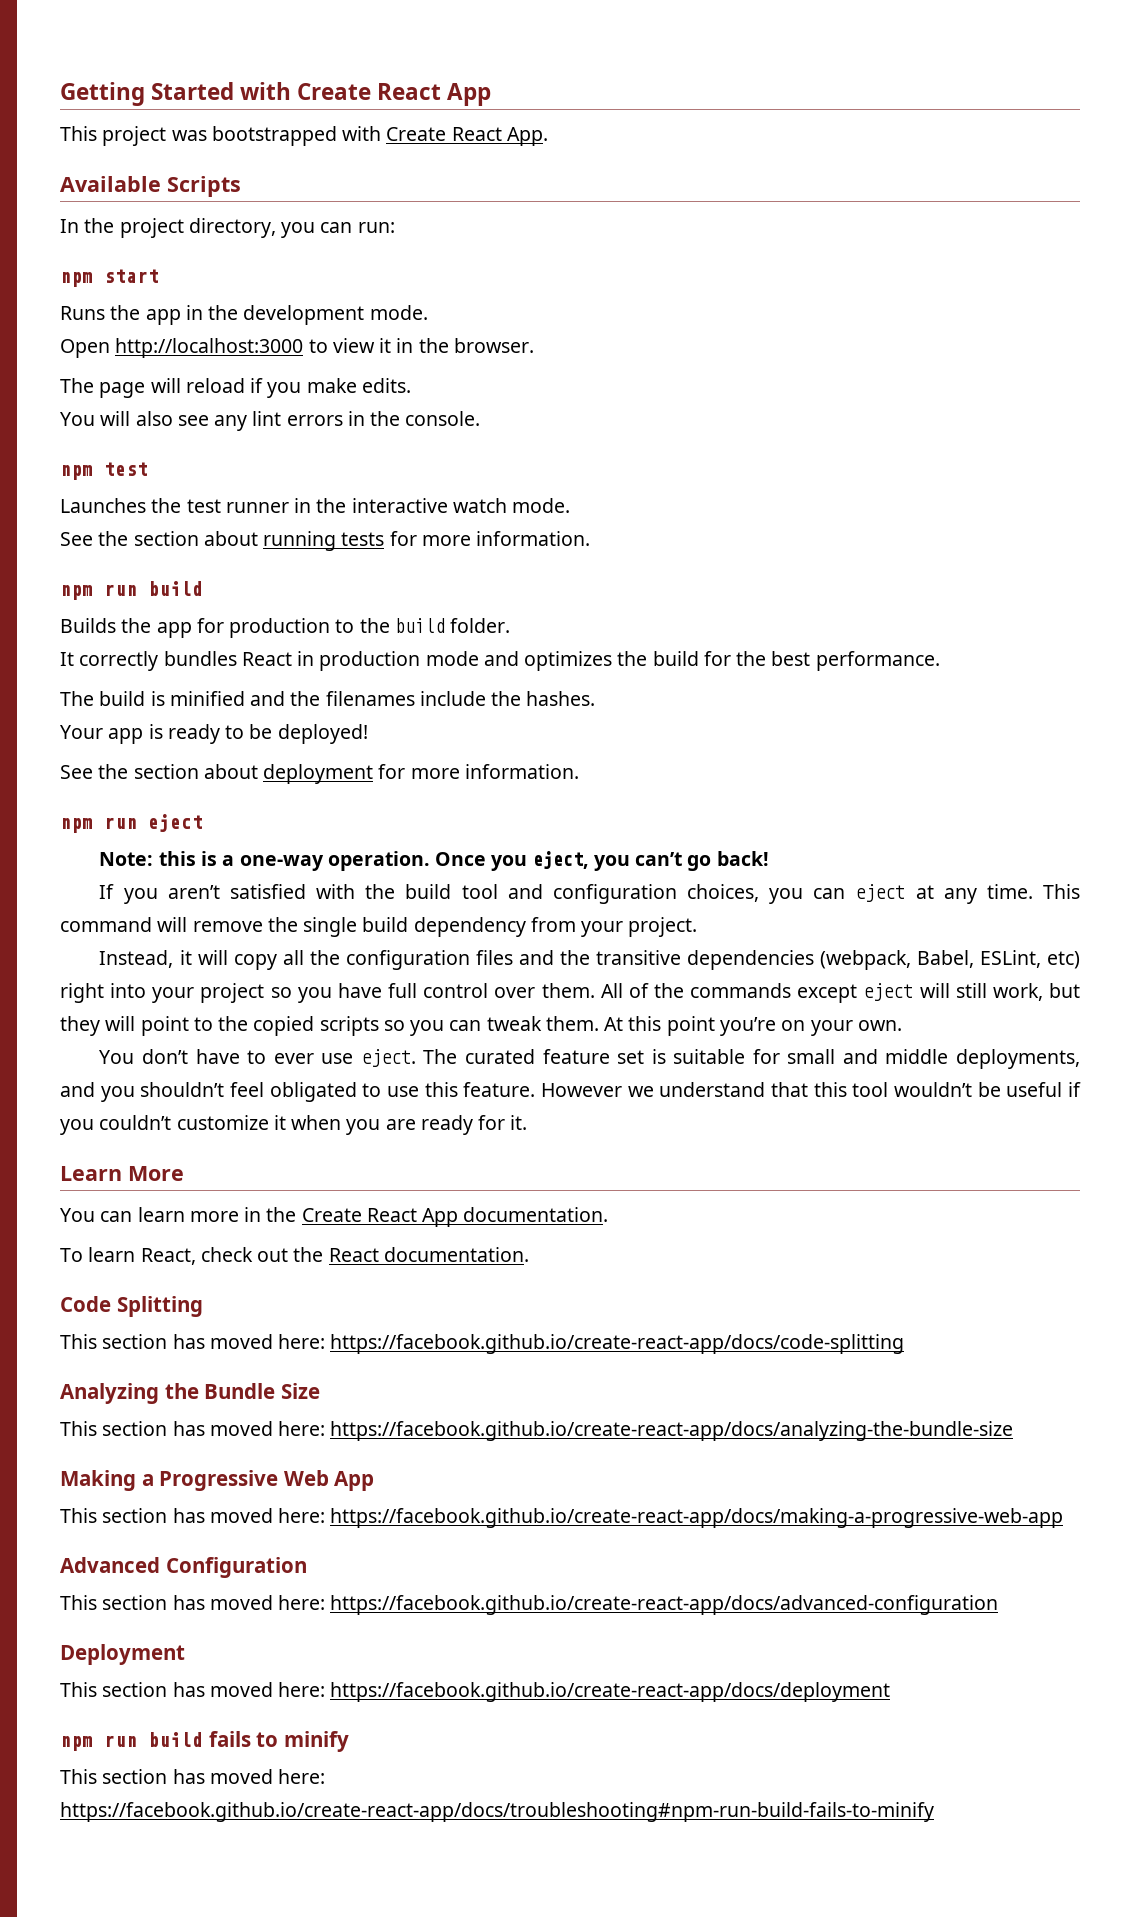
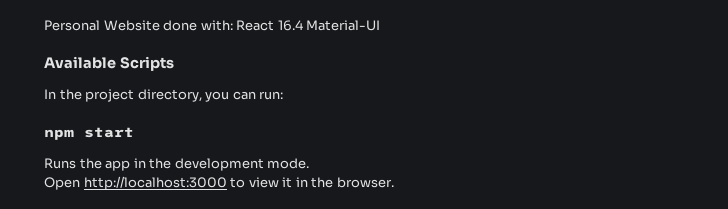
[60,82,492,106] [60,126,548,146] Getting Started with Create React App // This project was bootstrapped with Create React App. -> [44,20,381,31] Personal Website done with: React 16.4 Material-UI
[60,378,411,398] [60,411,481,431] [60,462,148,480] [60,498,571,513] [60,531,591,551] [60,581,203,600] [60,618,511,638] [60,651,940,671] [60,691,596,706] [60,724,368,744] [60,764,579,784] [60,814,203,833] [99,851,769,871] [99,884,1080,904] [60,917,698,937] [99,950,1080,970] [60,983,1080,1003] [60,1016,902,1036] [99,1049,1080,1069] [60,1082,1081,1102] [60,1115,528,1135] [60,1166,184,1181] [60,1207,609,1227] [60,1247,529,1265] [60,1296,203,1317] [60,1334,905,1354] [60,1383,320,1404] [60,1421,1014,1441] [60,1470,375,1491] [60,1508,1064,1528] [60,1557,307,1578] [60,1595,999,1615] [60,1644,185,1665] [60,1682,891,1702] [60,1731,349,1752] [60,1769,326,1784] [60,1802,934,1822] // The page will reload if you make edits. // You will also see any lint errors in the console. // npm test // Launches the test runner in the interactive watch mode. // See the section about running tests for more information. // npm run build // Builds the app for production to the build folder. // It correctly bundles React in production mode and optimizes the build for the best performance. // The build is minified and the filenames include the hashes. // Your app is ready to be deployed! // See the section about deployment for more information. // npm run eject // Note: this is a one-way operation. Once you eject, you can’t go back! // If you aren’t satisfied with the build tool and configuration choices, you can eject at any time. This command will remove the single build dependency from your project. // Instead, it will copy all the configuration files and the transitive dependencies (webpack, Babel, ESLint, etc) right into your project so you have full control over them. All of the commands except eject will still work, but they will point to the copied scripts so you can tweak them. At this point you’re on your own. // You don’t have to ever use eject. The curated feature set is suitable for small and middle deployments, and you shouldn’t feel obligated to use this feature. However we understand that this tool wouldn’t be useful if you couldn’t customize it when you are ready for it. // Learn More // You can learn more in the Create React App documentation. // To learn React, check out the React documentation. // Code Splitting // This section has moved here: https://facebook.github.io/create-react-app/docs/code-splitting // Analyzing the Bundle Size // This section has moved here: https://facebook.github.io/create-react-app/docs/analyzing-the-bundle-size // Making a Progressive Web App // This section has moved here: https://facebook.github.io/create-react-app/docs/making-a-progressive-web-app // Advanced Configuration // This section has moved here: https://facebook.github.io/create-react-app/docs/advanced-configuration // Deployment // This section has moved here: https://facebook.github.io/create-react-app/docs/deployment // npm run build fails to minify // This section has moved here: https://facebook.github.io/create-react-app/docs/troubleshooting#npm-run-build-fails-to-minify -> (394, 182) none

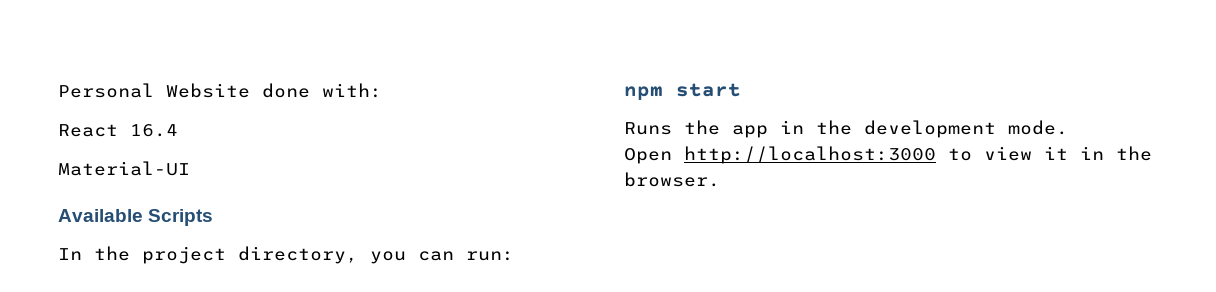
(233, 25) none -> (382, 90) //
(303, 25) none -> (178, 130) //

